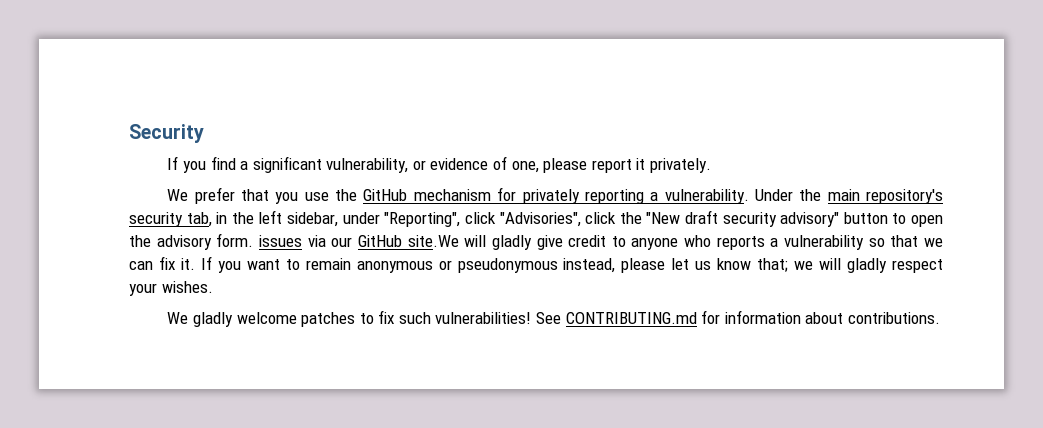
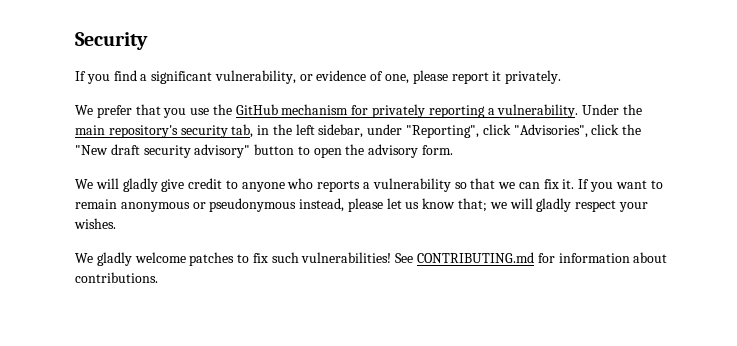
[258,235,459,247] issues via our GitHub site.We -> [75,179,93,189] // We

